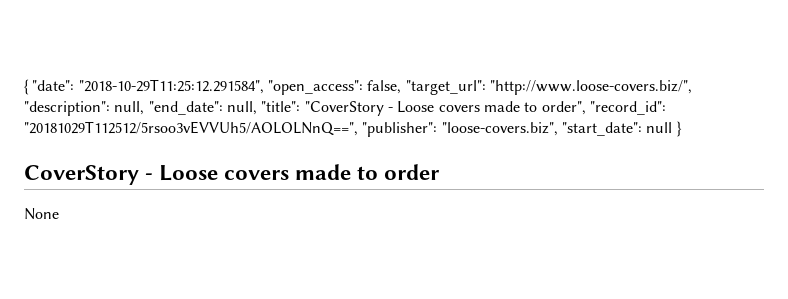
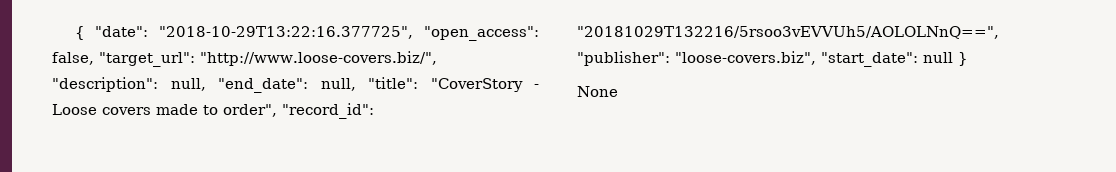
[78,79,264,94] "2018-10-29T11:25:12.291584", -> [159,26,414,39] "2018-10-29T13:22:16.377725",
[24,121,358,136] "20181029T112512/5rsoo3vEVVUh5/AOLOLNnQ==", -> [577,26,999,39] "20181029T132216/5rsoo3vEVVUh5/AOLOLNnQ==",
[24,164,441,185] // CoverStory - Loose covers made to order -> (968, 59) none

